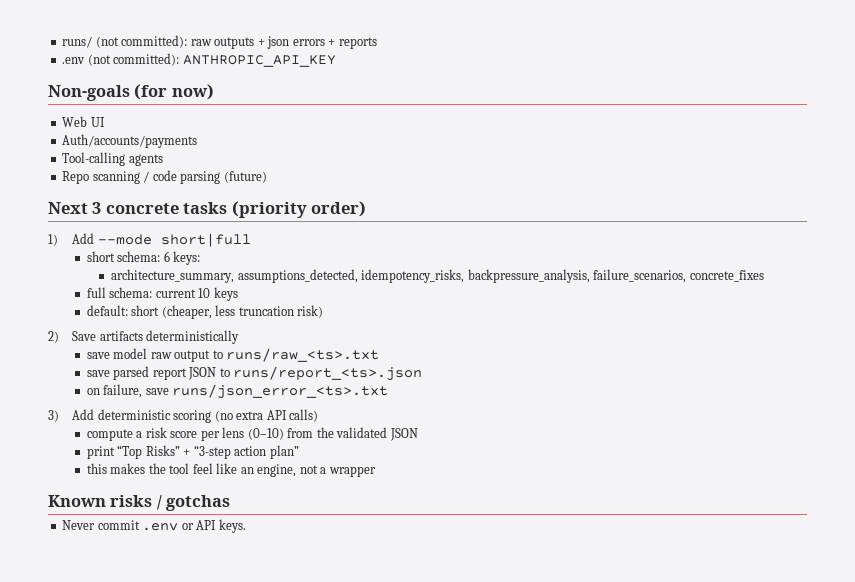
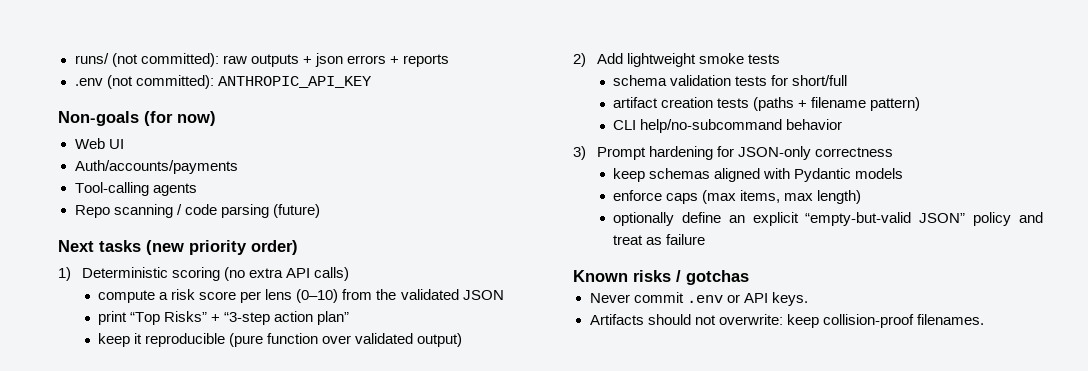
[92,201,367,218] [48,233,251,247] [86,251,201,265] [111,269,764,283] [86,287,238,301] [86,305,324,319] [48,330,240,344] [86,348,380,362] [86,366,423,381] [86,384,389,399] [48,409,171,422] 3 concrete tasks (priority order) // 1) Add --mode short|full // short schema: 6 keys: // architecture_summary, assumptions_detected, idempotency_risks, backpressure_analysis, failure_scenarios, concrete_fixes // full schema: current 10 keys // default: short (cheaper, less truncation risk) // 2) Save artifacts deterministically // save model raw output to runs/raw_<ts>.txt // save parsed report JSON to runs/report_<ts>.json // on failure, save runs/json_error_<ts>.txt // 3) Add deterministic -> [99,240,298,255] [58,267,168,281] tasks (new priority order) // 1) Deterministic
[86,463,376,477] this makes the tool feel like an engine, not a wrapper -> [98,333,463,347] [573,53,780,67] [613,75,848,86] [613,97,921,111] [613,119,843,133] [573,146,893,160] [613,168,904,182] [613,190,862,204] [613,212,1043,226] [613,234,706,245] keep it reproducible (pure function over validated output) // 2) Add lightweight smoke tests // schema validation tests for short/full // artifact creation tests (paths + filename pattern) // CLI help/no-subcommand behavior // 3) Prompt hardening for JSON-only correctness // keep schemas aligned with Pydantic models // enforce caps (max items, max length) // optionally define an explicit “empty-but-valid JSON” policy and treat as failure
(246, 526) none -> [589,314,984,328] // Artifacts should not overwrite: keep collision-proof filenames.

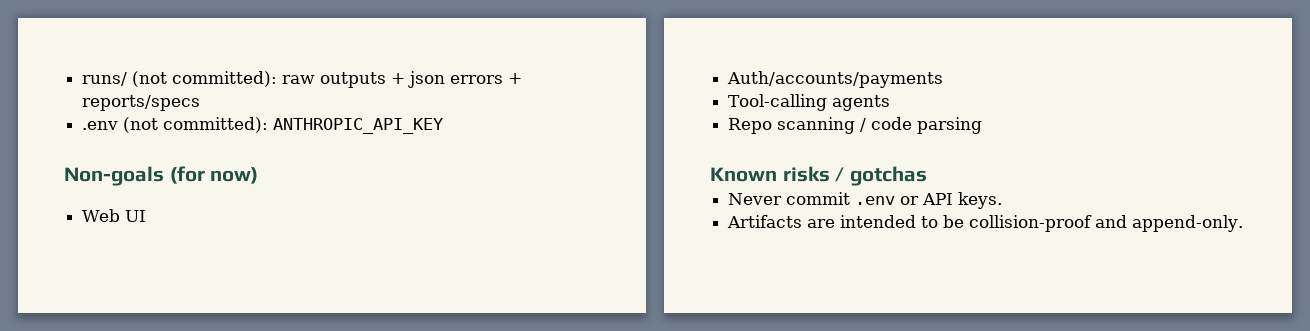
[402,54,449,67] reports -> [82,95,201,111] reports/specs
[272,204,320,218] [58,240,298,255] [58,267,349,281] [98,289,504,303] [98,311,350,325] [98,333,463,347] [573,53,780,67] [613,75,848,86] [613,97,921,111] [613,119,843,133] [573,146,893,160] [613,168,904,182] [613,190,862,204] [613,212,1043,226] [613,234,706,245] (future) // Next tasks (new priority order) // 1) Deterministic scoring (no extra API calls) // compute a risk score per lens (0–10) from the validated JSON // print “Top Risks” + “3-step action plan” // keep it reproducible (pure function over validated output) // 2) Add lightweight smoke tests // schema validation tests for short/full // artifact creation tests (paths + filename pattern) // CLI help/no-subcommand behavior // 3) Prompt hardening for JSON-only correctness // keep schemas aligned with Pydantic models // enforce caps (max items, max length) // optionally define an explicit “empty-but-valid JSON” policy and treat as failure -> (983, 125) none
[647,314,984,328] should not overwrite: keep collision-proof filenames. -> [807,215,1244,232] are intended to be collision-proof and append-only.

